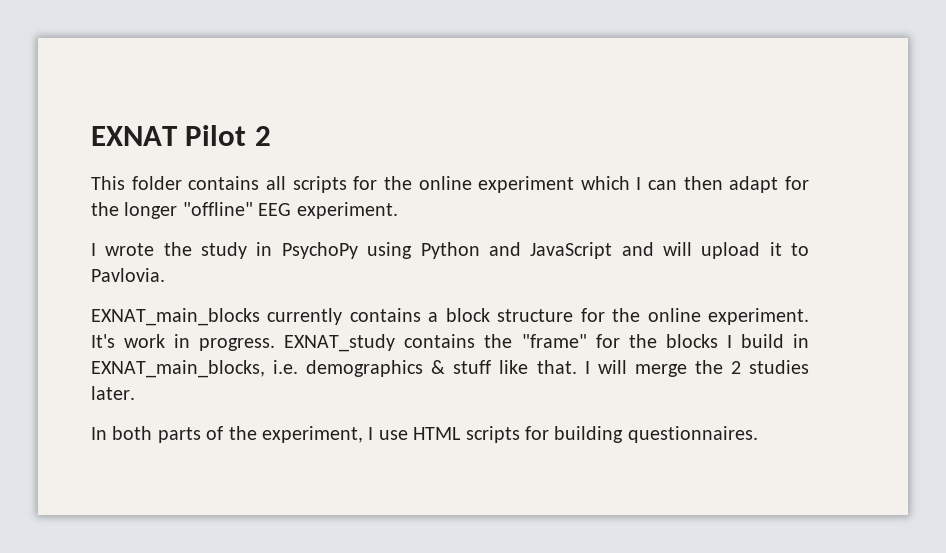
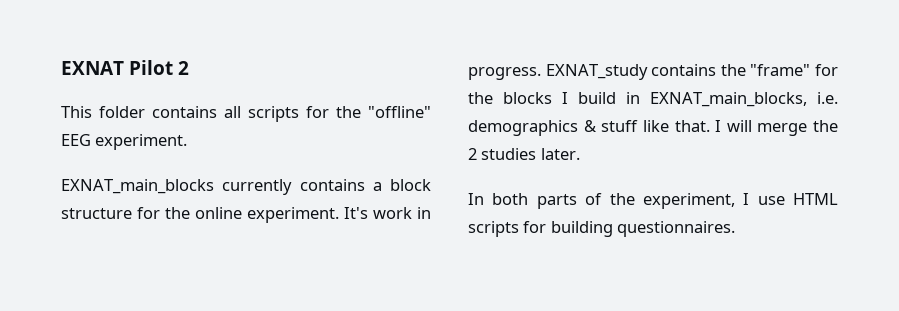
[418,176,809,193] [91,202,398,219] [91,242,809,259] [91,268,165,282] online experiment which I can then adapt for the longer "offline" EEG experiment. // I wrote the study in PsychoPy using Python and JavaScript and will upload it to Pavlovia. -> [368,106,431,118] [61,134,188,150] "offline" EEG experiment.

